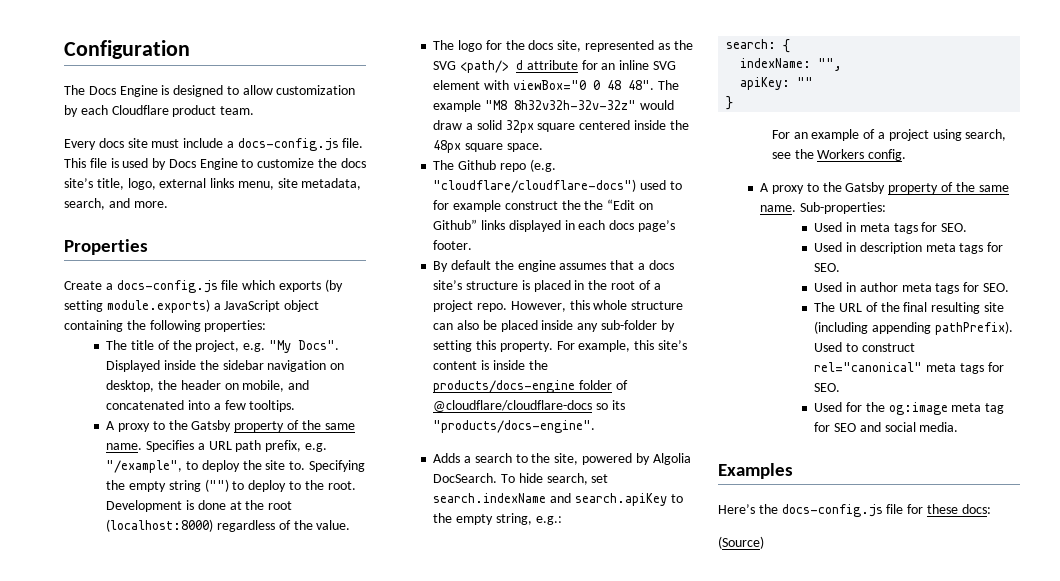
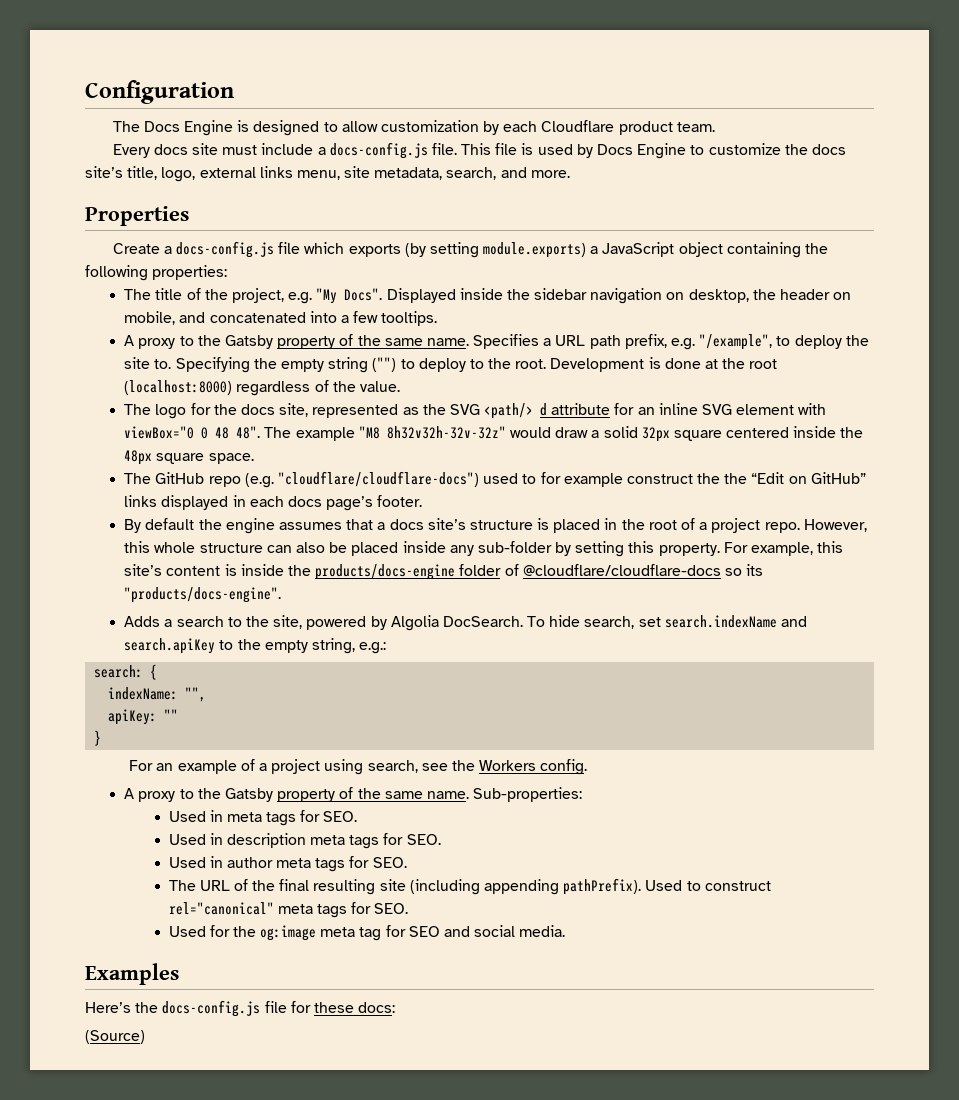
[458,160,497,170] Github -> [155,472,205,484] GitHub
[433,219,478,230] Github” -> [810,472,866,484] GitHub”

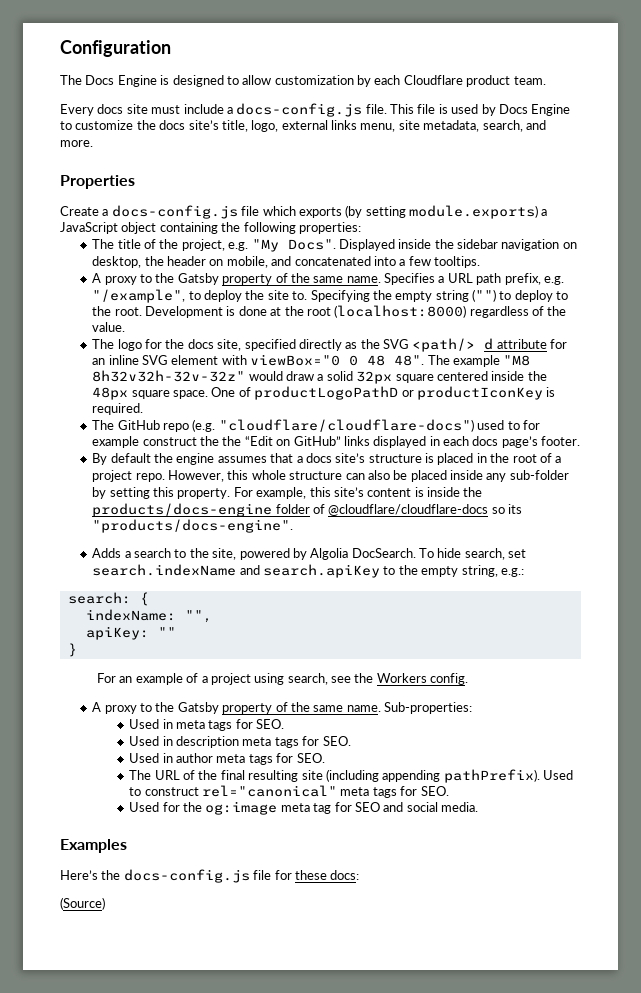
[312,404,399,418] represented -> [244,339,342,351] specified directly
(254, 458) none -> [211,386,556,400] [92,403,144,415] One of productLogoPathD or productIconKey is required.

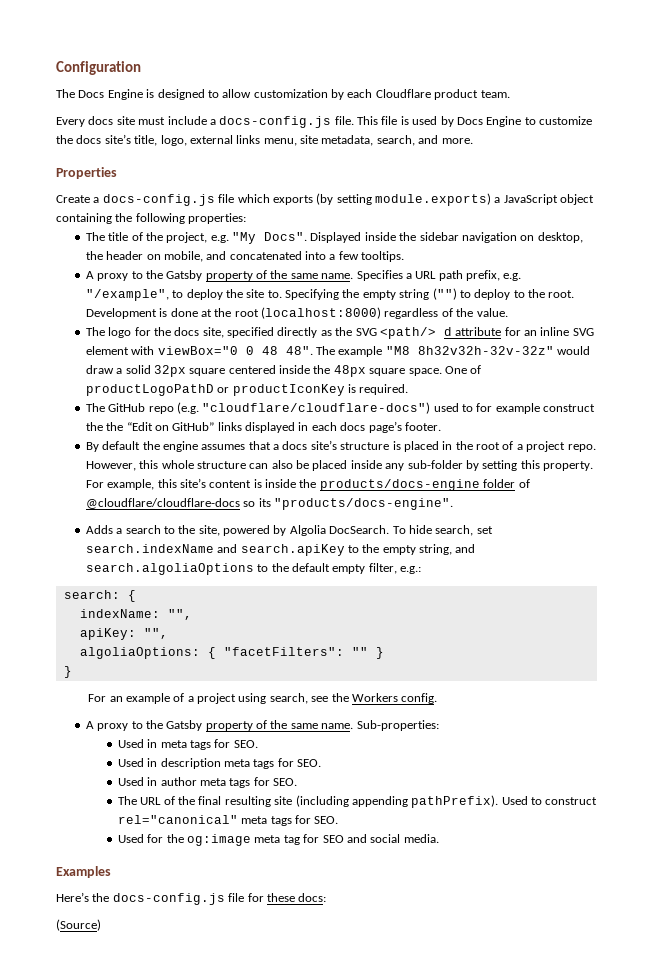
(498, 571) none -> [455,544,476,553] [85,563,397,575] and search.algoliaOptions to the default empty filter,
(149, 633) none -> [143,628,168,639] [79,647,344,659] "", // algoliaOptions: { "facetFilters":
(176, 632) none -> [375,647,384,659] }

